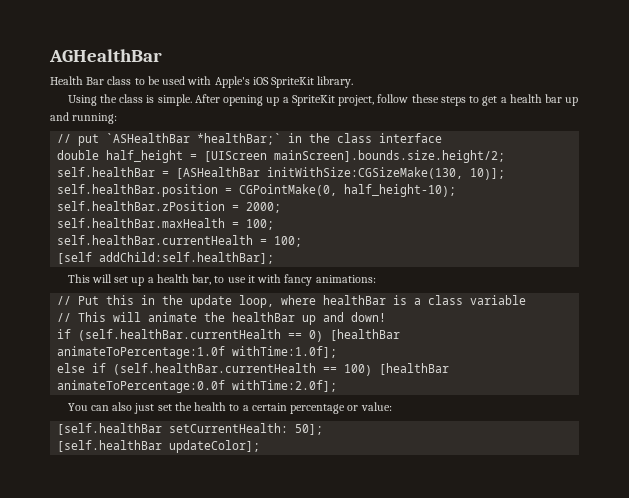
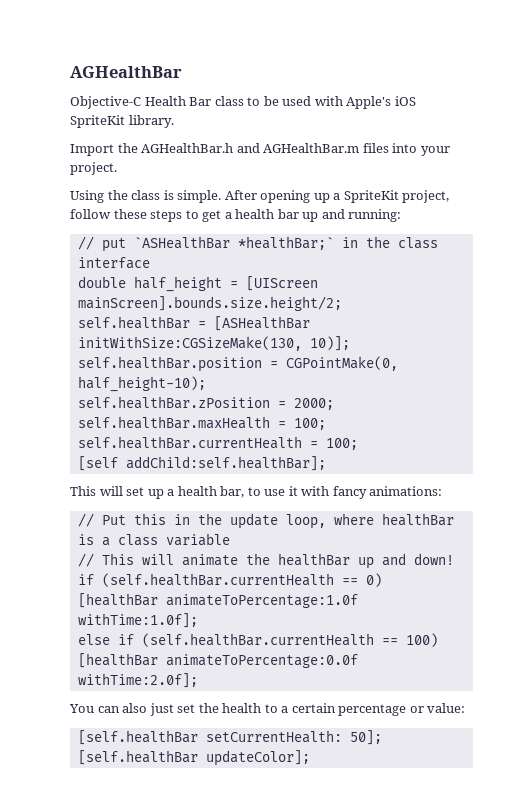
(162, 55) none -> [70,96,141,109] Objective-C
(354, 82) none -> [70,143,450,156] [70,162,117,175] // Import the AGHealthBar.h and AGHealthBar.m files into your project.

